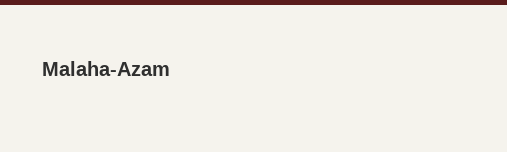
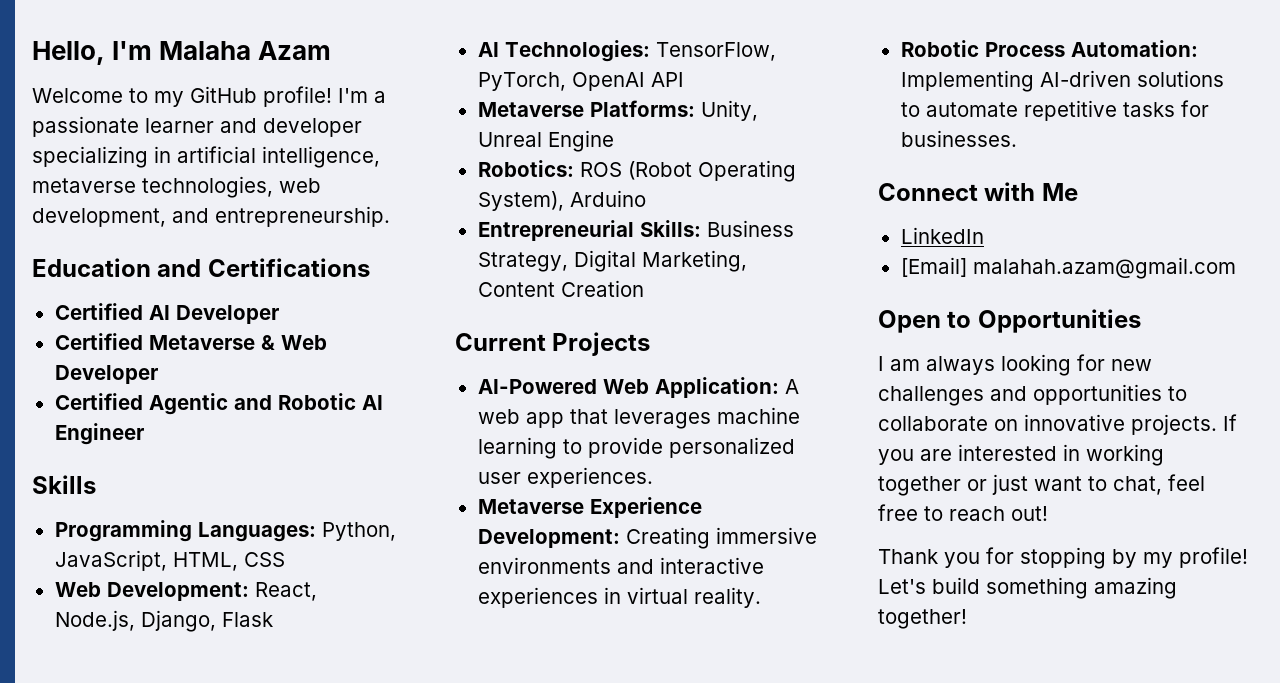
[42,61,170,76] Malaha-Azam -> [32,41,332,65] [32,86,386,107] [32,116,362,137] [32,146,380,168] [32,176,321,198] [32,206,390,227] [32,258,370,277] [54,303,279,324] [54,333,327,350] [54,365,158,384] [54,393,383,415] [54,423,144,445] [32,475,96,494] [54,520,396,542] [54,550,285,571] [54,582,317,601] [54,610,273,632] [477,40,776,62] [477,72,684,91] [477,100,758,121] [477,130,614,152] [477,160,796,182] [477,190,646,211] [477,220,794,241] [477,250,747,272] [477,280,644,297] [455,332,651,356] [477,377,799,398] [477,407,800,429] [477,437,795,459] [477,467,653,488] [477,497,702,518] [477,527,817,549] [477,557,764,574] [477,587,761,608] [900,40,1198,57] [900,70,1224,92] [900,100,1209,121] [900,130,1017,147] [878,182,1078,201] [900,227,984,244] [900,257,1236,279] [878,309,1141,333] [878,354,1152,376] [878,384,1187,406] [878,414,1237,435] [878,444,1164,466] [878,474,1205,496] [878,504,1048,521] [878,547,1248,569] [878,577,1177,599] [878,609,967,629] Hello, I'm Malaha Azam // Welcome to my GitHub profile! I'm a passionate learner and developer specializing in artificial intelligence, metaverse technologies, web development, and entrepreneurship. // Education and Certifications // Certified AI Developer // Certified Metaverse & Web Developer // Certified Agentic and Robotic AI Engineer // Skills // Programming Languages: Python, JavaScript, HTML, CSS // Web Development: React, Node.js, Django, Flask // AI Technologies: TensorFlow, PyTorch, OpenAI API // Metaverse Platforms: Unity, Unreal Engine // Robotics: ROS (Robot Operating System), Arduino // Entrepreneurial Skills: Business Strategy, Digital Marketing, Content Creation // Current Projects // AI-Powered Web Application: A web app that leverages machine learning to provide personalized user experiences. // Metaverse Experience Development: Creating immersive environments and interactive experiences in virtual reality. // Robotic Process Automation: Implementing AI-driven solutions to automate repetitive tasks for businesses. // Connect with Me // LinkedIn // [Email] malahah.azam@gmail.com // Open to Opportunities // I am always looking for new challenges and opportunities to collaborate on innovative projects. If you are interested in working together or just want to chat, feel free to reach out! // Thank you for stopping by my profile! Let's build something amazing together!

